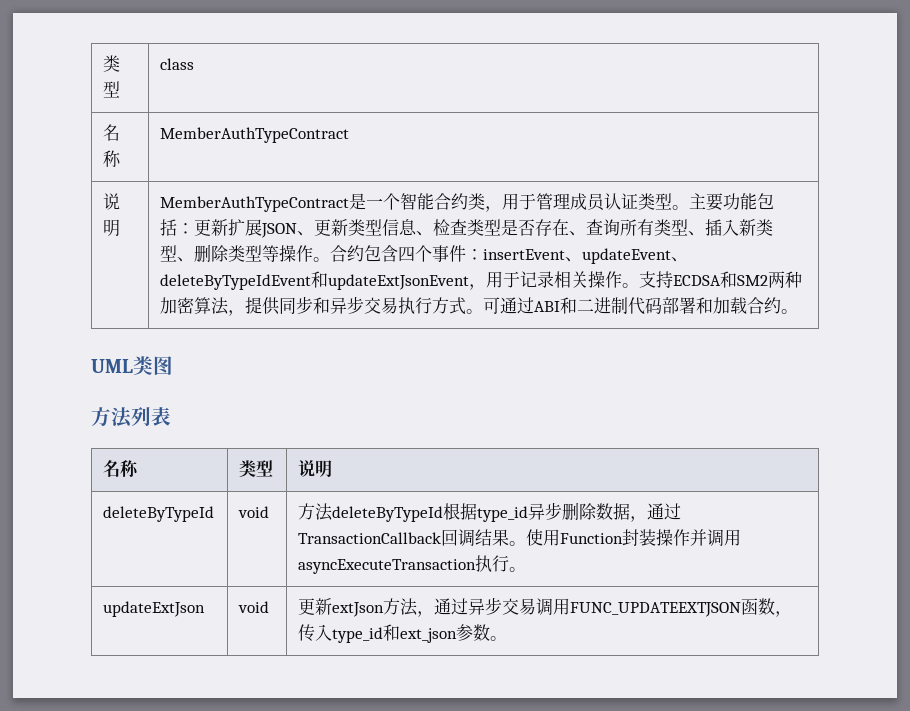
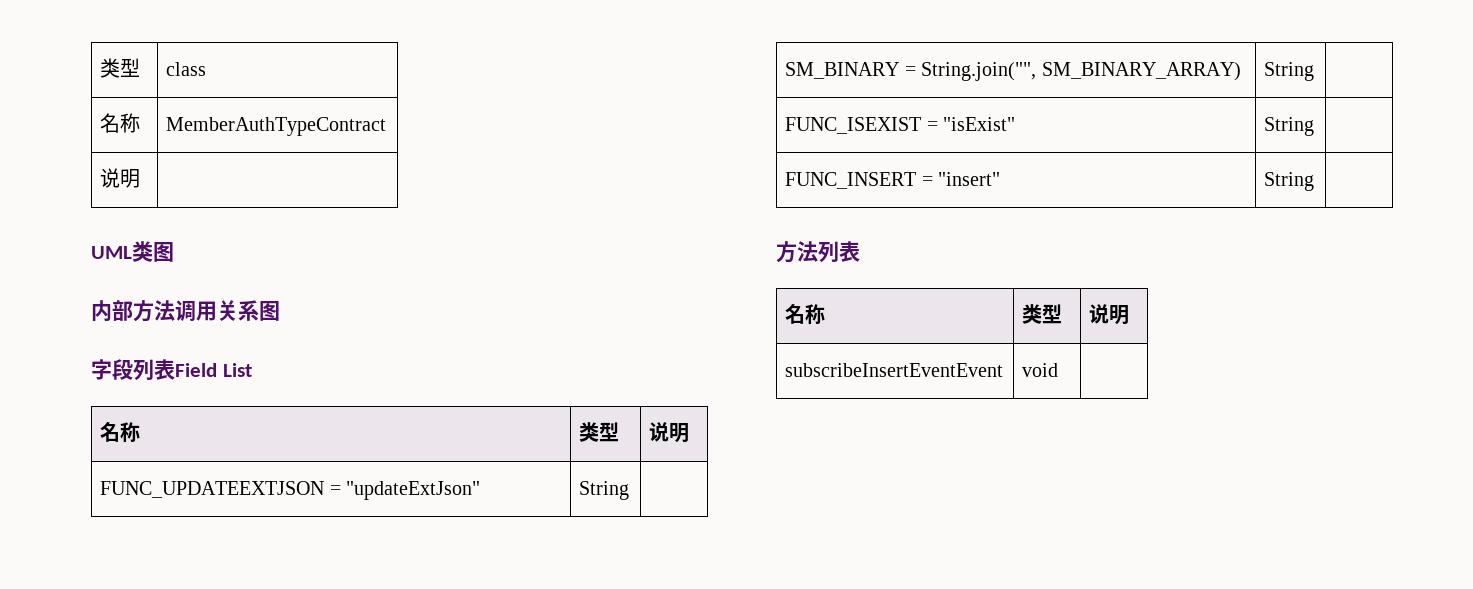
[160,193,775,212] [160,219,774,238] [160,244,689,264] [160,271,803,290] [160,296,799,316] [91,356,173,375] MemberAuthTypeContract是一个智能合约类，用于管理成员认证类型。主要功能包括：更新扩展JSON、更新类型信息、检查类型是否存在、查询所有类型、插入新类型、删除类型等操作。合约包含四个事件：insertEvent、updateEvent、deleteByTypeIdEvent和updateExtJsonEvent，用于记录相关操作。支持ECDSA和SM2两种加密算法，提供同步和异步交易执行方式。可通过ABI和二进制代码部署和加载合约。 // UML类图 -> [91,241,174,262] [91,300,280,322] [91,359,252,381] [100,422,141,443] [579,422,620,442] [649,422,690,443] [100,481,481,500] [579,481,630,500] [785,62,1241,81] [1264,62,1315,81] [785,117,1016,134] [1264,117,1315,136] [785,172,1001,189] [1264,172,1315,191] // UML类图 // 内部方法调用关系图 // 字段列表Field List // 名称 | 类型 | 说明 // FUNC_UPDATEEXTJSON = "updateExtJson" | String | // SM_BINARY = String.join("", SM_BINARY_ARRAY) | String | // FUNC_ISEXIST = "isExist" | String | // FUNC_INSERT = "insert" | String |
[103,506,215,522] [238,506,270,518] [298,502,682,522] [298,529,742,547] [298,555,527,574] [103,601,206,617] [238,601,270,613] [298,597,793,617] [298,624,508,643] deleteByTypeId | void | 方法deleteByTypeId根据type_id异步删除数据，通过TransactionCallback回调结果。使用Function封装操作并调用asyncExecuteTransaction执行。 // updateExtJson | void | 更新extJson方法，通过异步交易调用FUNC_UPDATEEXTJSON函数，传入type_id和ext_json参数。 -> [785,363,1004,377] [1022,363,1059,377] subscribeInsertEventEvent | void |

